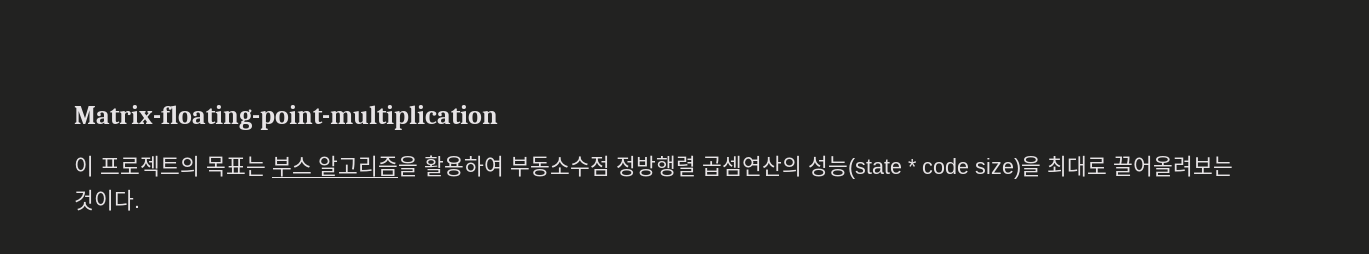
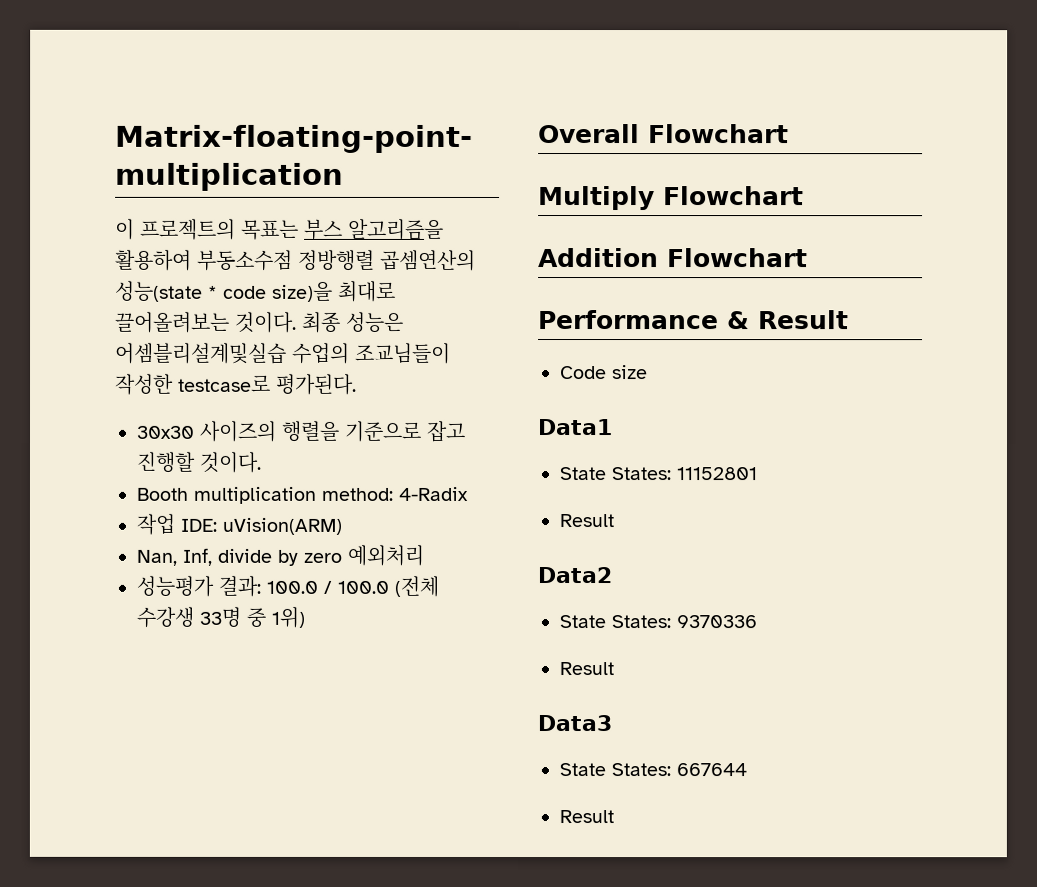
(140, 200) none -> [302,311,404,333] [115,342,451,364] [115,373,357,395] [137,420,466,442] [136,451,261,473] [136,486,468,504] [136,513,342,535] [136,544,424,566] [136,575,439,597] [136,606,305,628] [538,124,789,144] [538,186,804,211] [538,248,808,268] [538,310,849,330] [560,365,648,380] [538,419,613,436] [559,467,757,481] [559,514,614,528] [537,567,612,584] [559,615,757,629] [559,662,614,676] [537,715,612,732] [559,763,747,777] [559,810,614,824] 최종 성능은 어셈블리설계및실습 수업의 조교님들이 작성한 testcase로 평가된다. // 30x30 사이즈의 행렬을 기준으로 잡고 진행할 것이다. // Booth multiplication method: 4-Radix // 작업 IDE: uVision(ARM) // Nan, Inf, divide by zero 예외처리 // 성능평가 결과: 100.0 / 100.0 (전체 수강생 33명 중 1위) // Overall Flowchart // Multiply Flowchart // Addition Flowchart // Performance & Result // Code size // Data1 // State States: 11152801 // Result // Data2 // State States: 9370336 // Result // Data3 // State States: 667644 // Result

